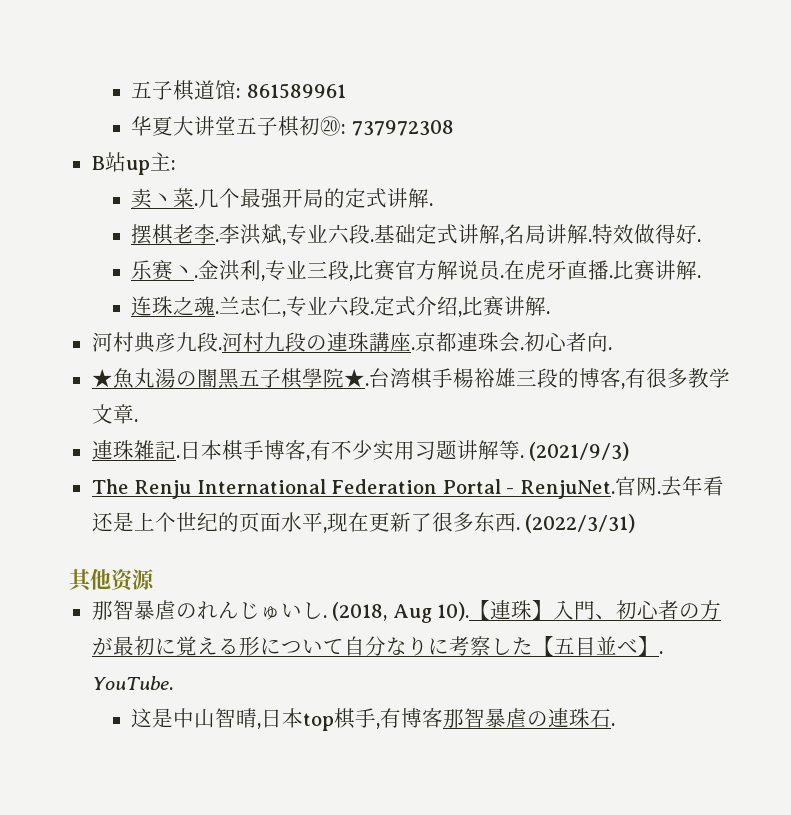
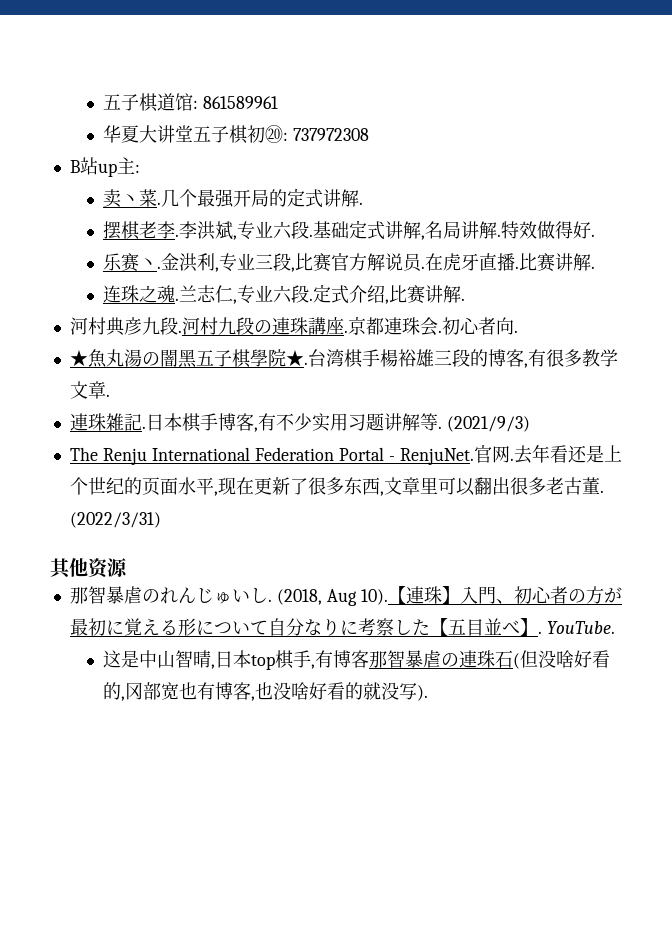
(516, 522) none -> [379,477,600,496] ,文章里可以翻出很多老古董
[611,723,616,726] . -> [513,650,611,669] [103,682,429,701] (但没啥好看的,冈部宽也有博客,也没啥好看的就没写).

